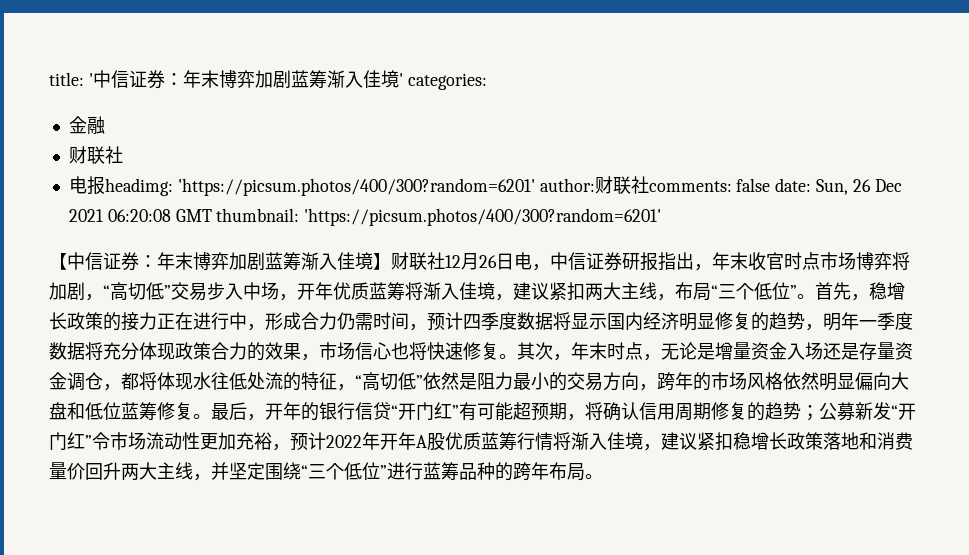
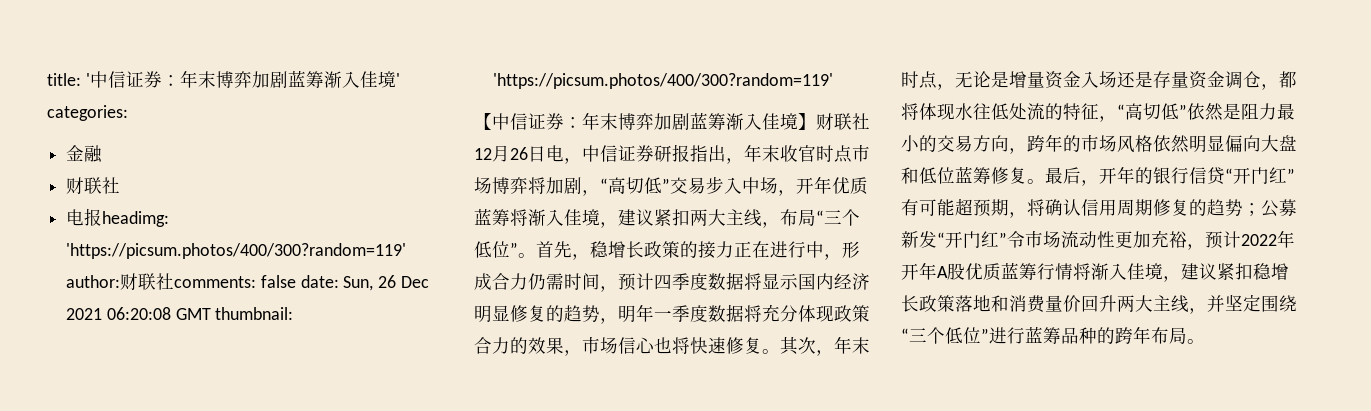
[177,178,535,196] 'https://picsum.photos/400/300?random=6201' -> [66,243,407,259] 'https://picsum.photos/400/300?random=119'
[304,208,662,226] 'https://picsum.photos/400/300?random=6201' -> [493,73,834,89] 'https://picsum.photos/400/300?random=119'

